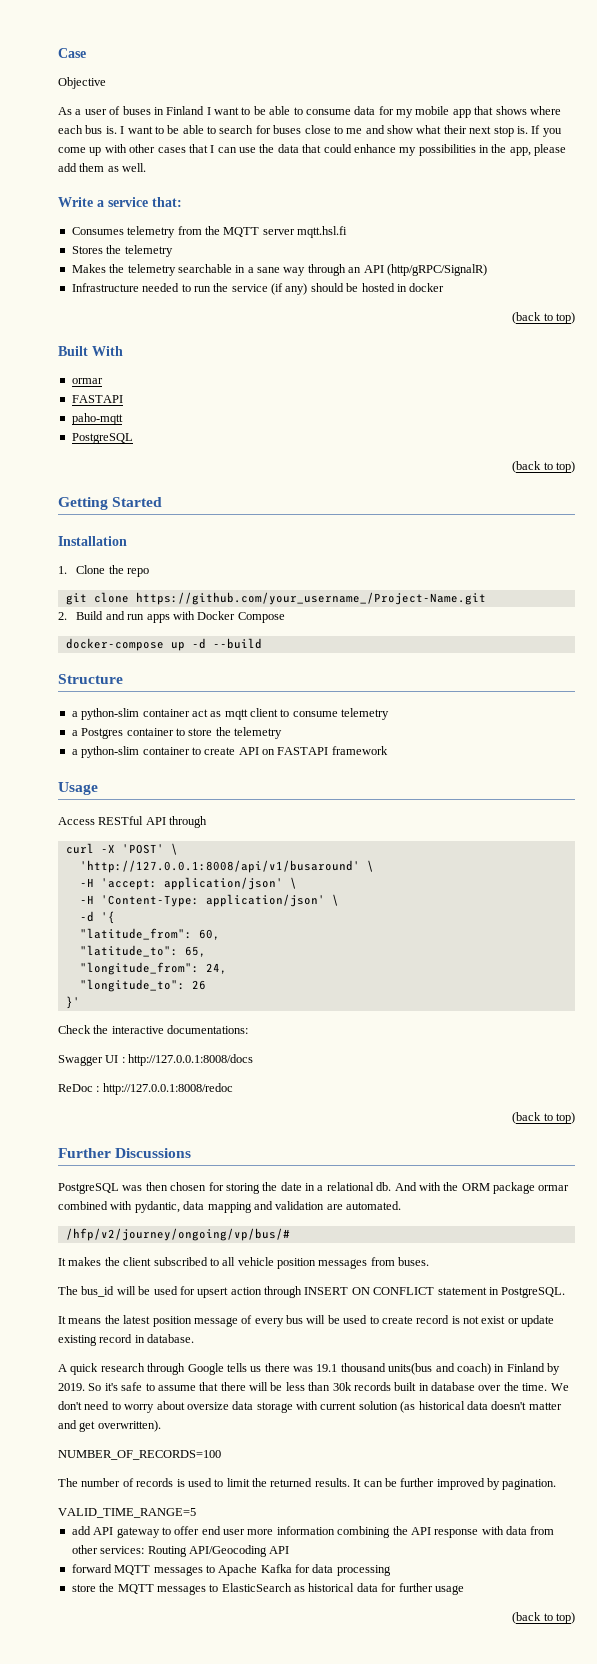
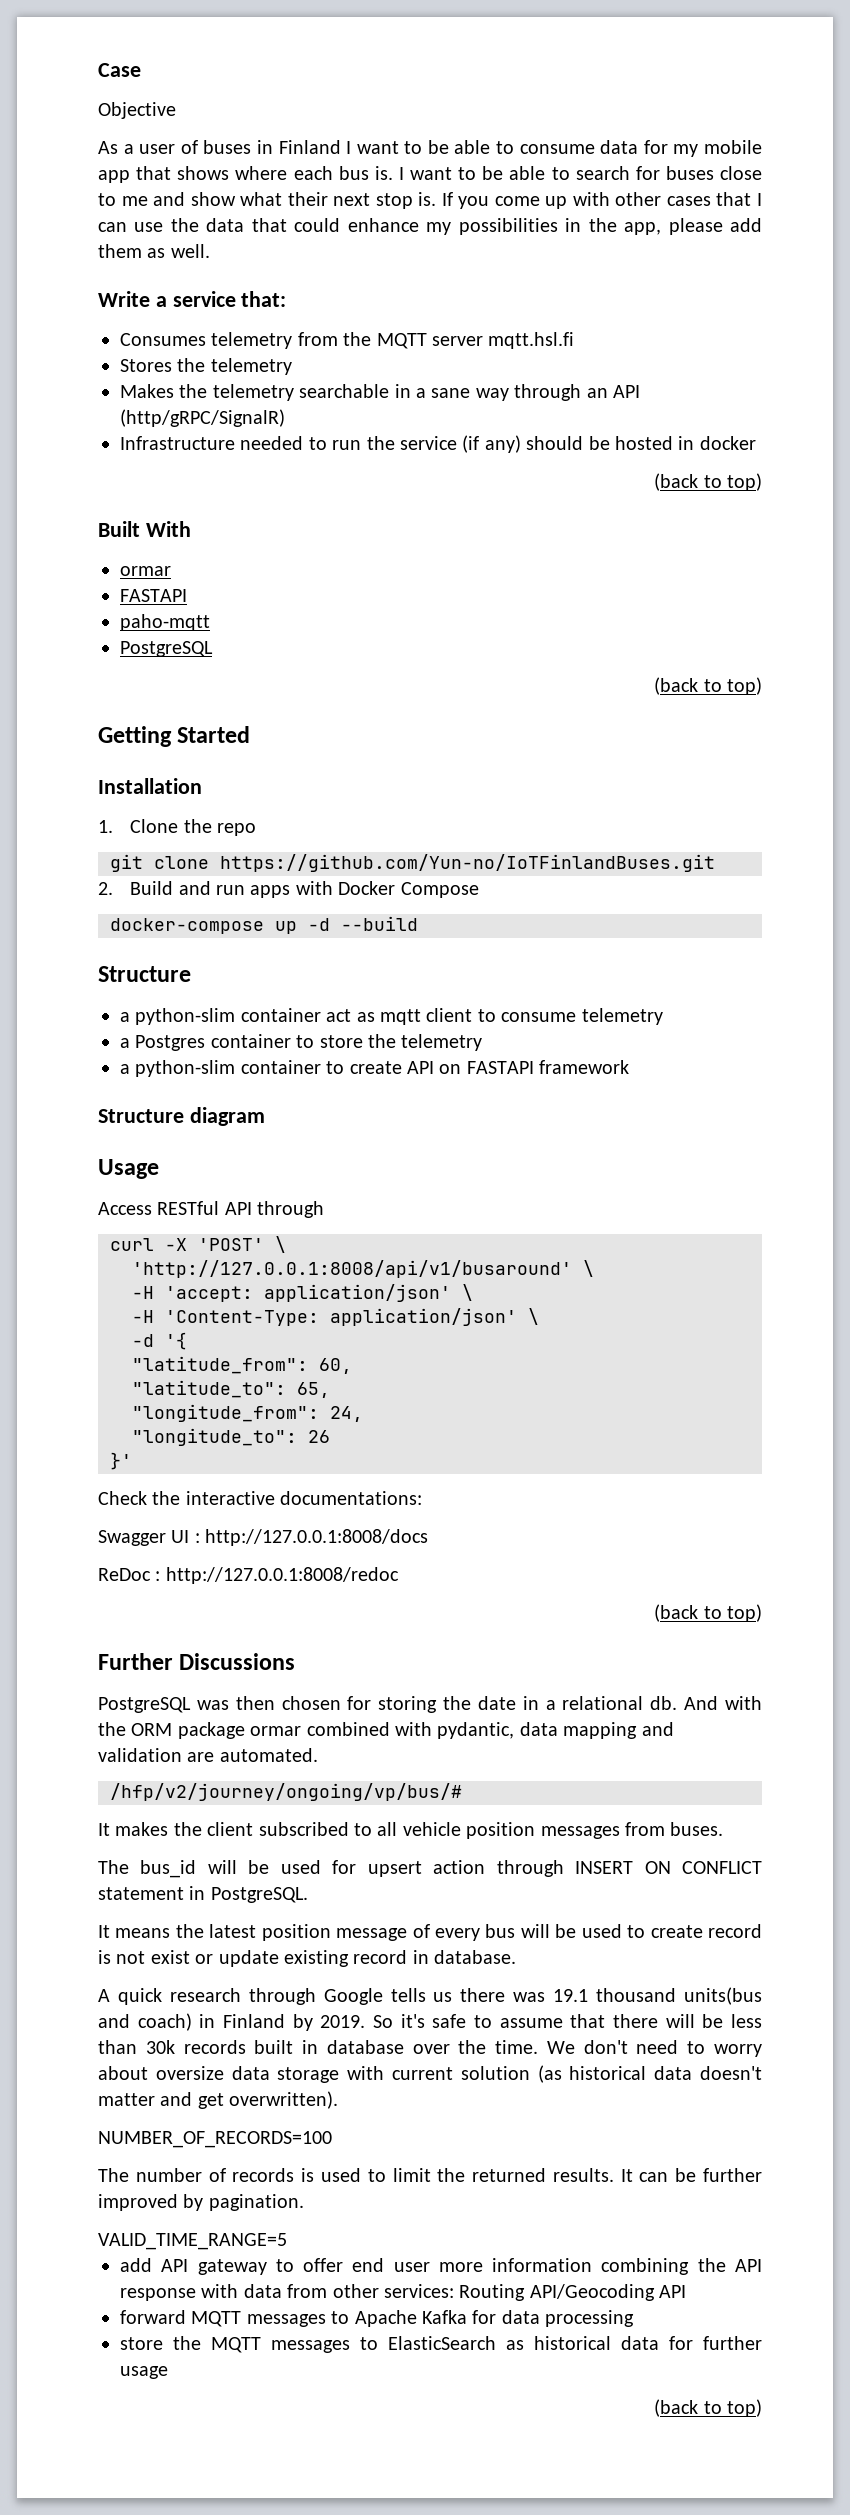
[135,592,486,605] https://github.com/your_username_/Project-Name.git -> [220,854,715,872] https://github.com/Yun-no/IoTFinlandBuses.git
(388, 750) none -> [98,1107,265,1126] // Structure diagram

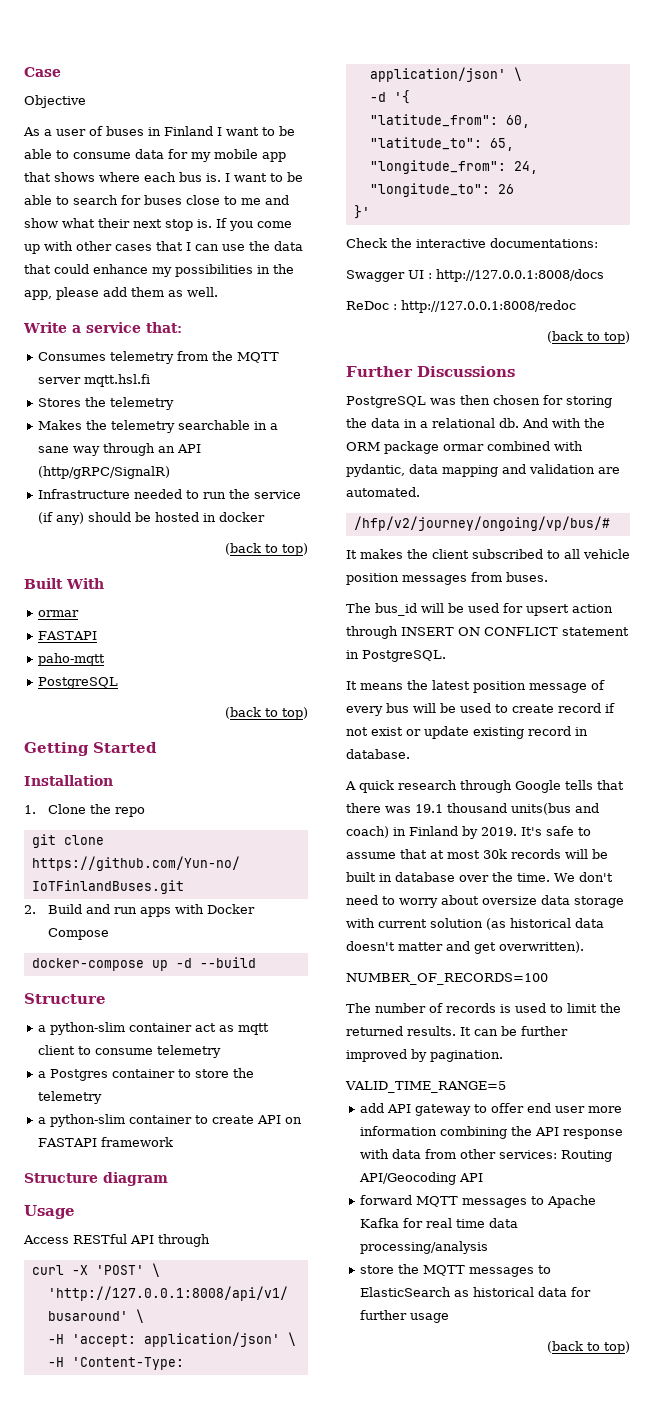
[477,1696,516,1710] date -> [371,418,400,428] data
[98,1950,111,1964] is -> [605,703,615,713] if
[433,1992,453,2002] us -> [597,780,624,790] that
[373,2014,425,2028] So it's -> [521,827,542,836] It's
[613,2014,762,2028] [98,2040,246,2054] there will be less than 30k records -> [430,849,608,859] at most 30k records will be
[501,2310,635,2327] data processing -> [426,1218,519,1228] [360,1241,489,1254] real time data processing/analysis

